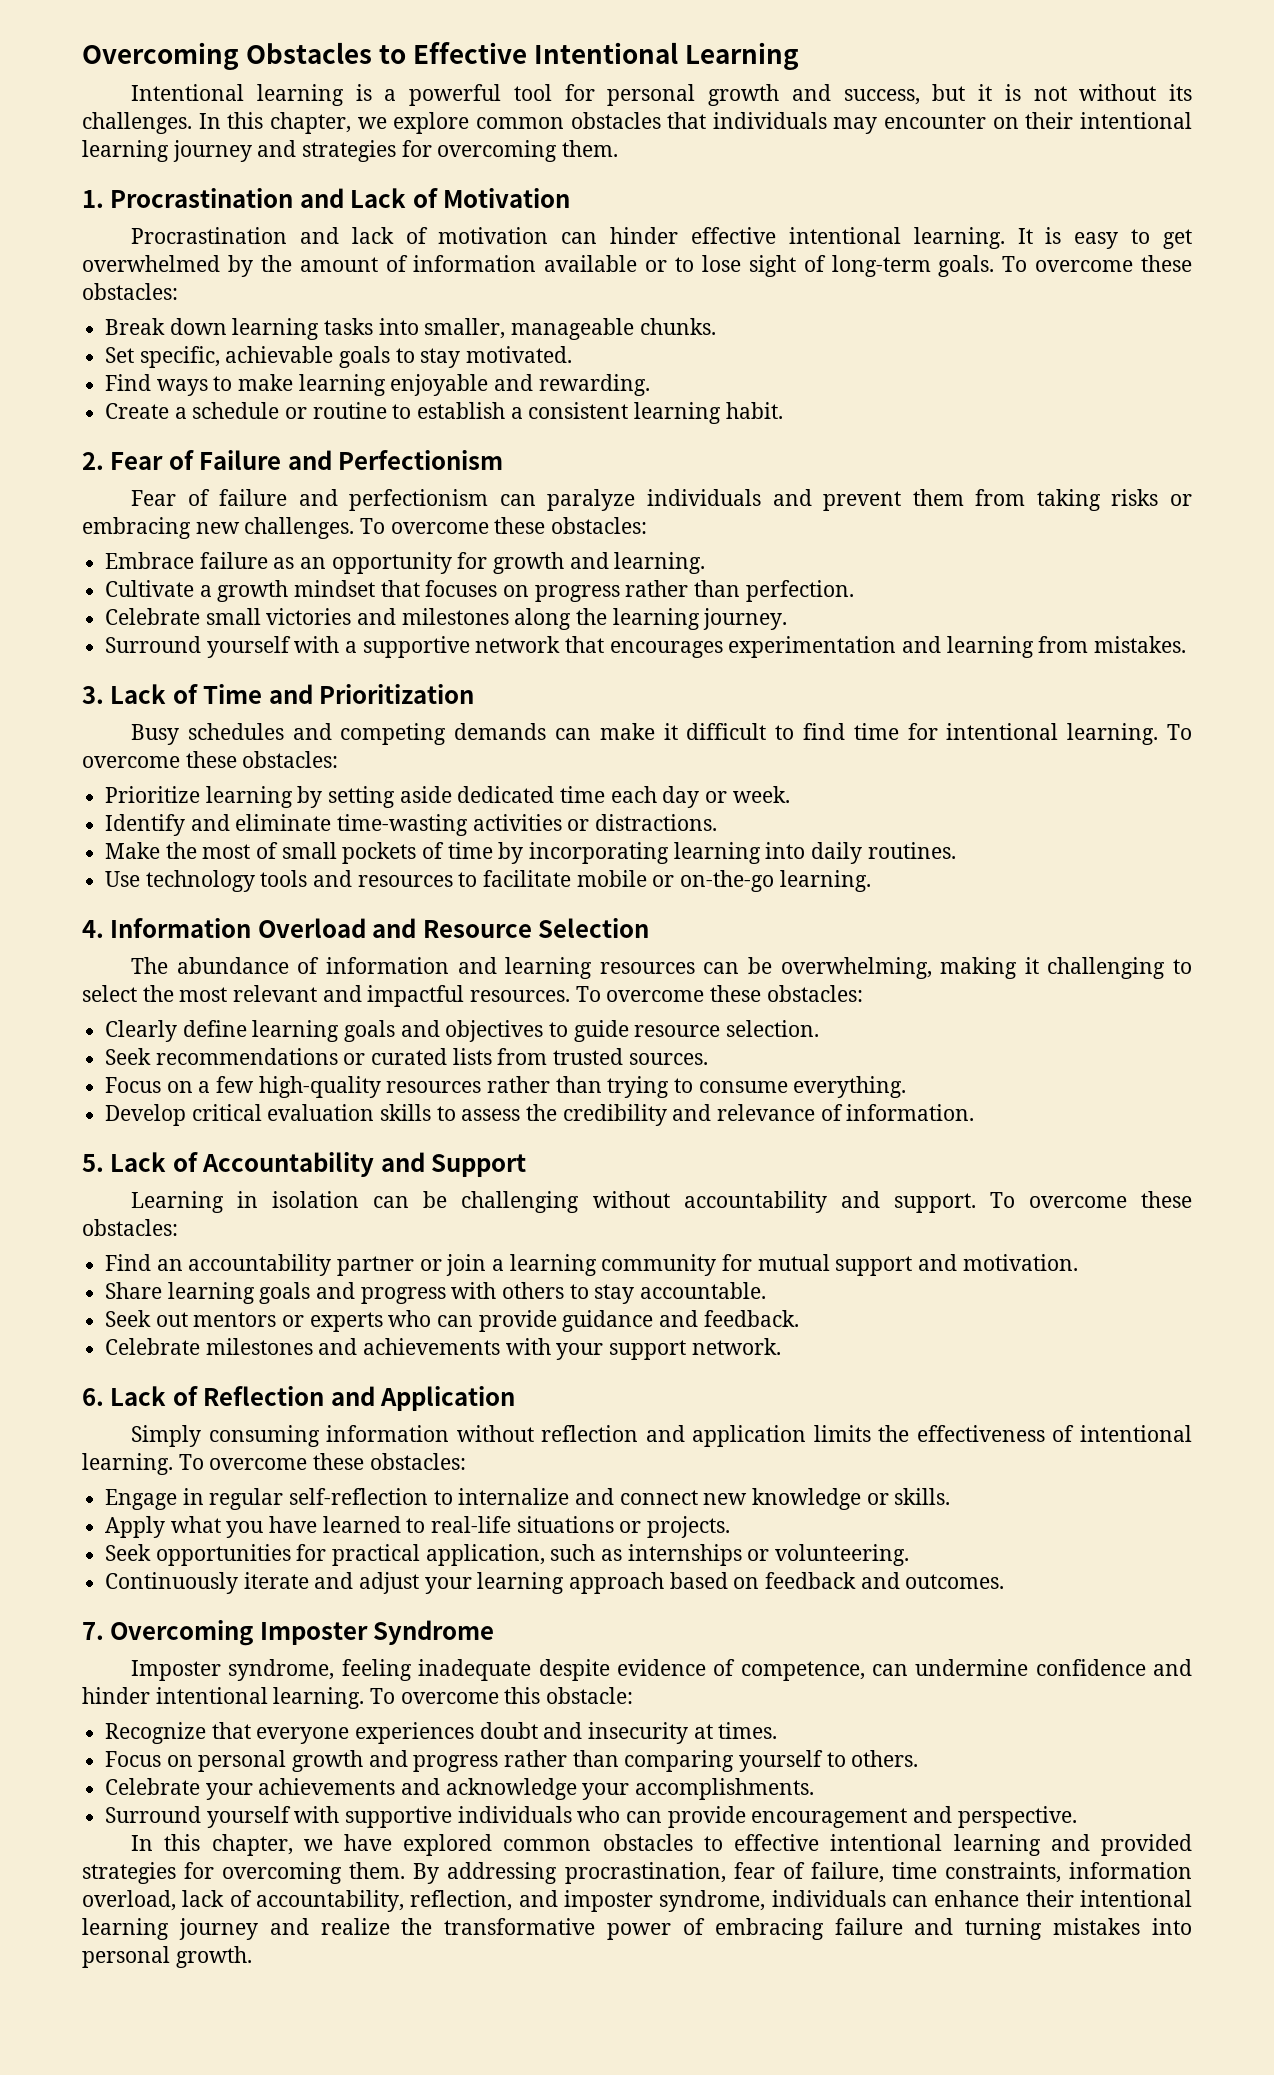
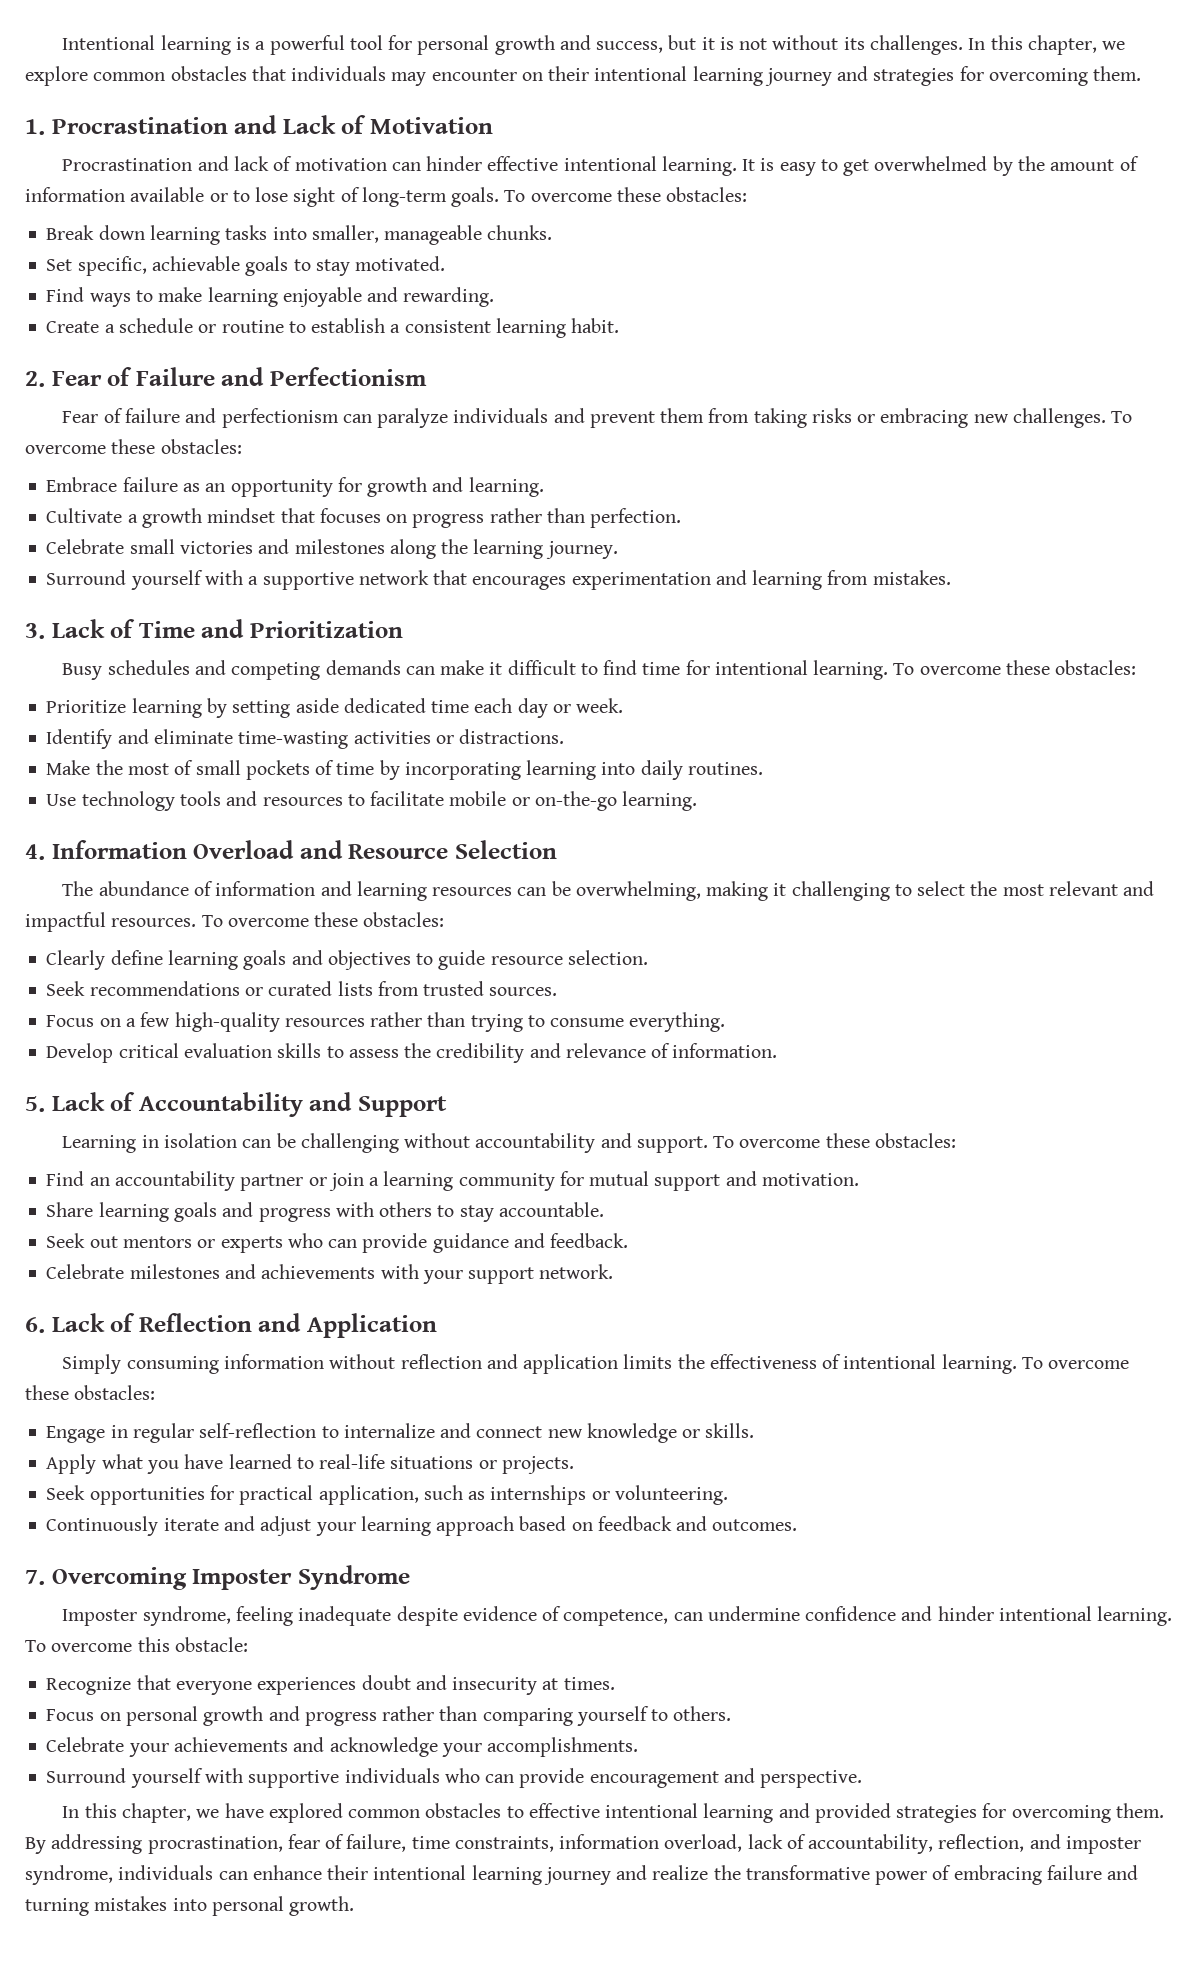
[82,42,800,70] Overcoming Obstacles to Effective Intentional Learning // -> (62, 42) none

